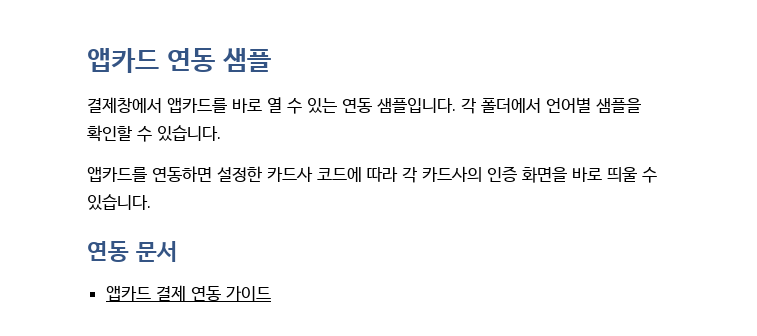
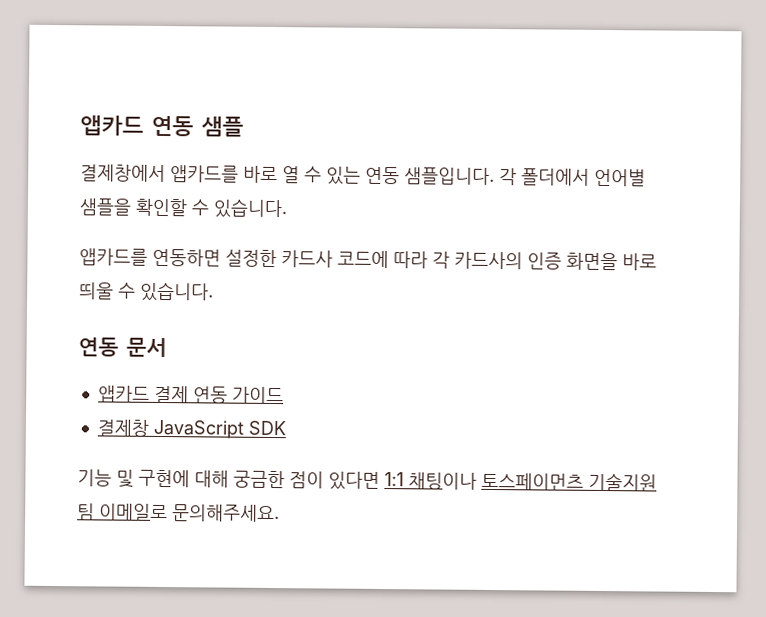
(271, 293) none -> [96,419,286,439] [77,469,657,492] [77,503,280,523] // 결제창 JavaScript SDK // 기능 및 구현에 대해 궁금한 점이 있다면 1:1 채팅이나 토스페이먼츠 기술지원 팀 이메일로 문의해주세요.

